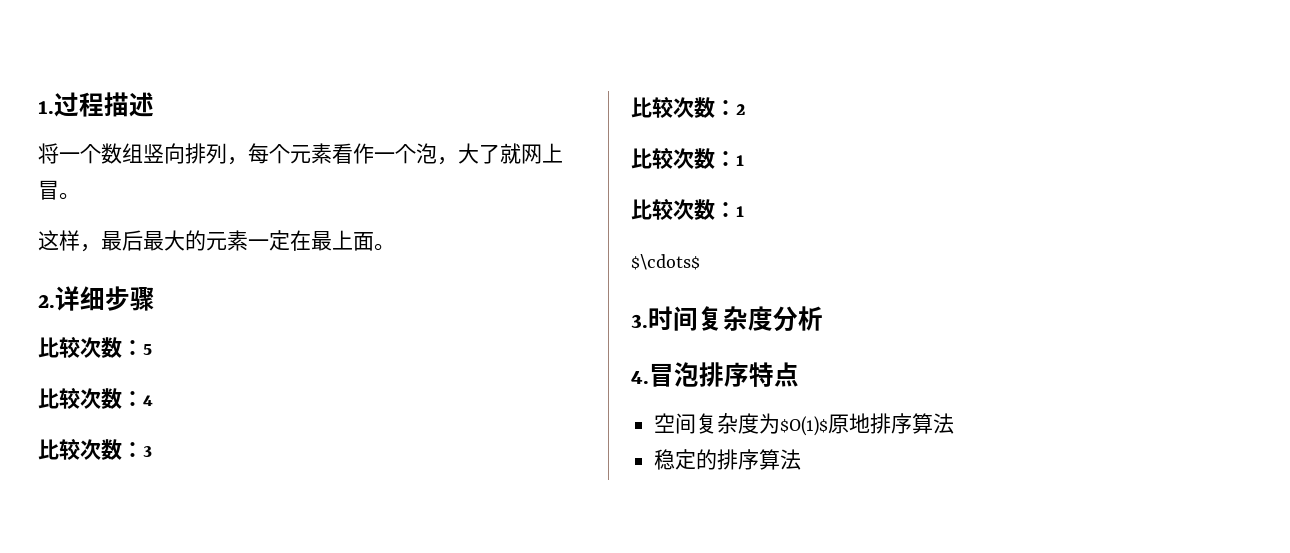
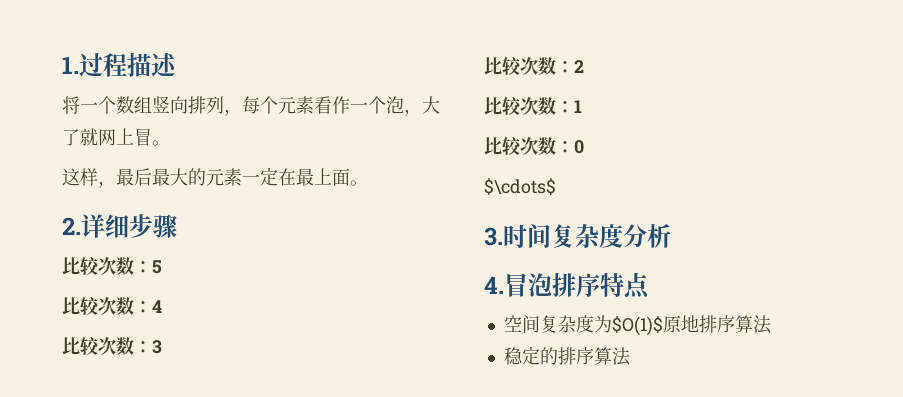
[736,206,744,217] 1 -> [574,140,584,154] 0

